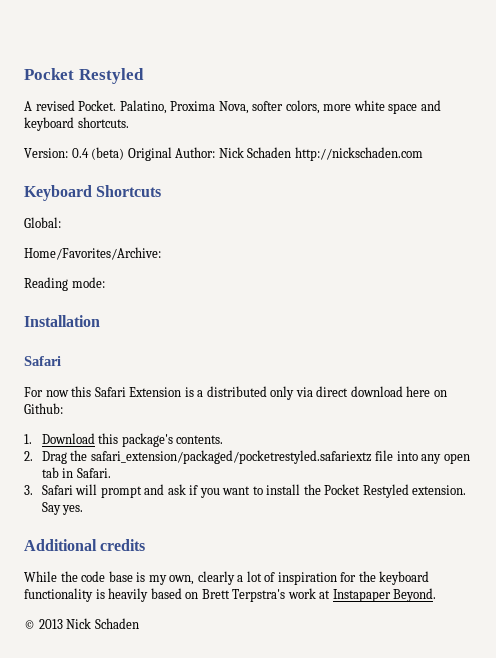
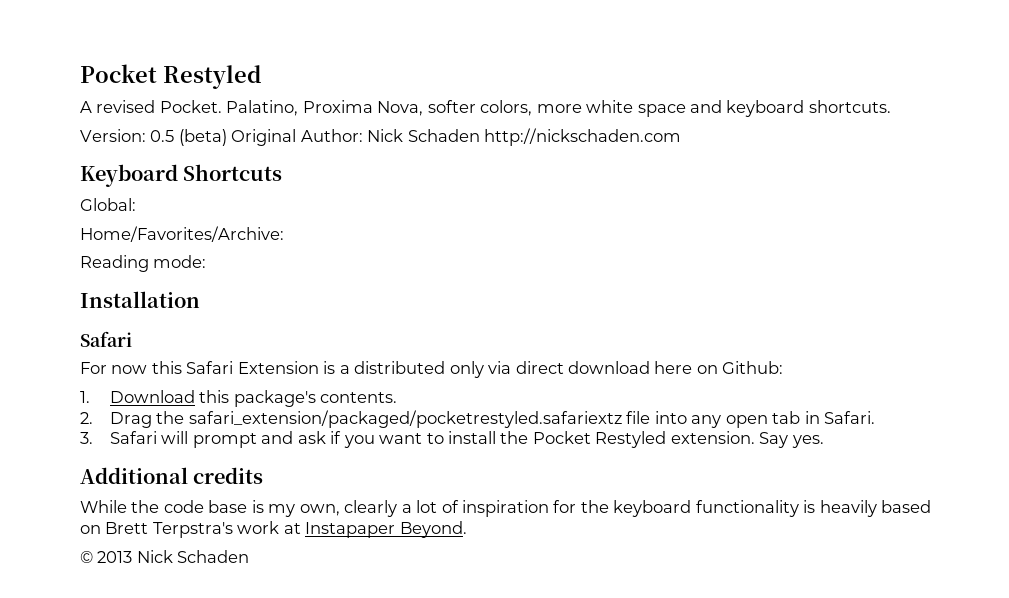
[71,148,89,158] 0.4 -> [150,130,175,142] 0.5

